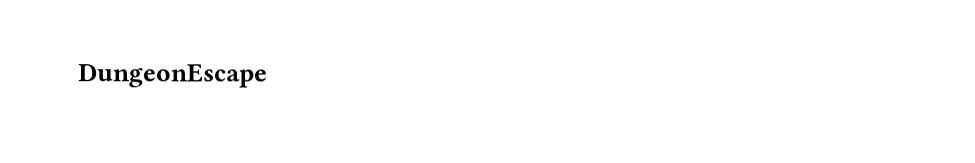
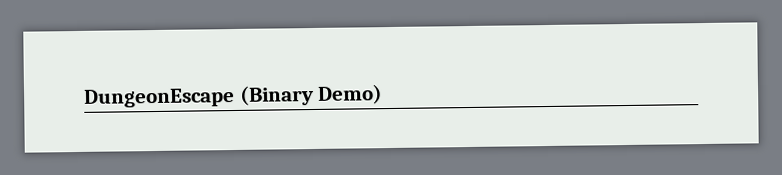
(268, 75) none -> [238,84,384,106] (Binary Demo)

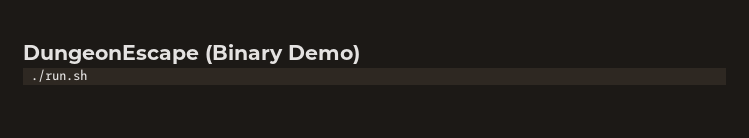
(384, 94) none -> [31,69,88,82] // ./run.sh

